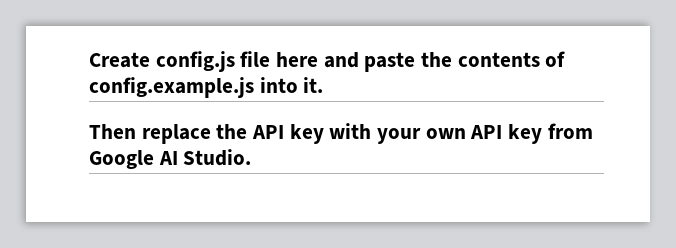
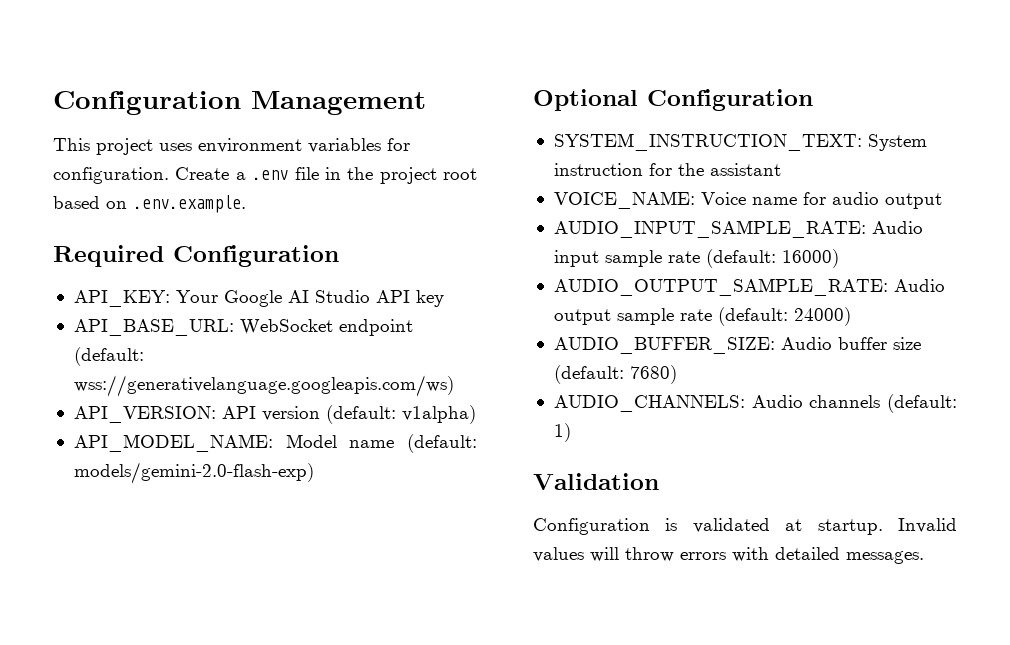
[89,51,566,72] [89,77,324,98] [89,123,593,144] [89,149,252,169] Create config.js file here and paste the contents of config.example.js into it. // Then replace the API key with your own API key from Google AI Studio. -> [53,91,426,115] [53,138,410,155] [53,167,477,184] [53,195,246,213] [53,245,339,267] [73,290,444,307] [73,319,413,336] [73,347,144,366] [73,375,454,397] [73,405,476,424] [73,434,477,453] [73,462,314,484] [533,89,813,111] [553,133,927,151] [553,163,781,176] [553,191,942,209] [553,220,923,238] [553,249,839,268] [553,278,945,296] [553,307,851,326] [553,337,921,354] [553,365,677,384] [553,394,957,413] [553,423,571,442] [533,473,659,490] [533,518,957,535] [533,547,924,564] Configuration Management // This project uses environment variables for configuration. Create a .env file in the project root based on .env.example. // Required Configuration // API_KEY: Your Google AI Studio API key // API_BASE_URL: WebSocket endpoint (default: wss://generativelanguage.googleapis.com/ws) // API_VERSION: API version (default: v1alpha) // API_MODEL_NAME: Model name (default: models/gemini-2.0-flash-exp) // Optional Configuration // SYSTEM_INSTRUCTION_TEXT: System instruction for the assistant // VOICE_NAME: Voice name for audio output // AUDIO_INPUT_SAMPLE_RATE: Audio input sample rate (default: 16000) // AUDIO_OUTPUT_SAMPLE_RATE: Audio output sample rate (default: 24000) // AUDIO_BUFFER_SIZE: Audio buffer size (default: 7680) // AUDIO_CHANNELS: Audio channels (default: 1) // Validation // Configuration is validated at startup. Invalid values will throw errors with detailed messages.

